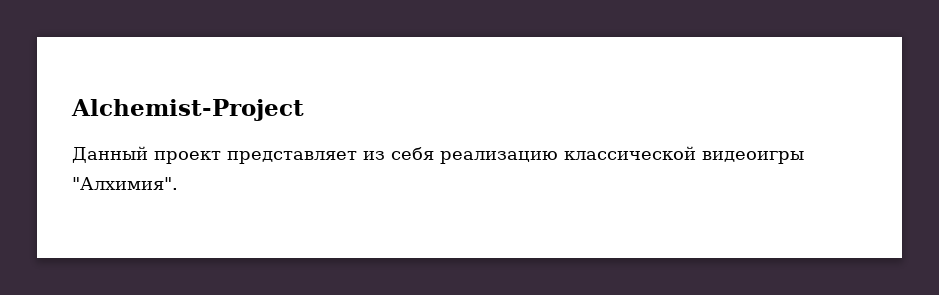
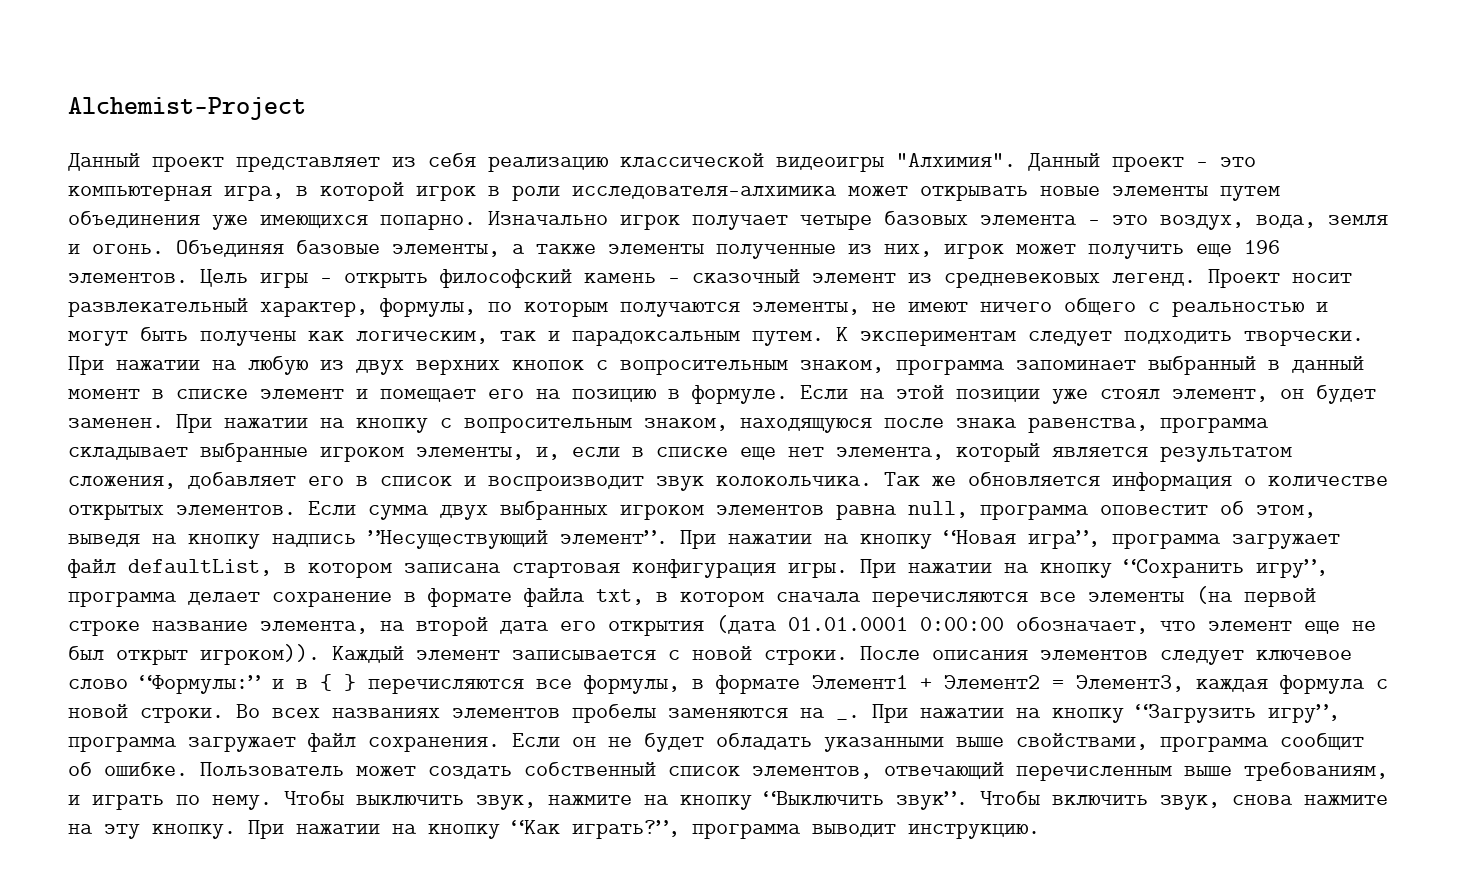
(178, 183) none -> [1028,153,1256,172] [68,182,1280,201] [68,211,1388,230] [68,240,1280,259] [68,269,1352,288] [68,298,1328,317] [68,327,1364,346] [68,356,1364,375] [68,385,1376,404] [68,414,1269,433] [68,443,1292,462] [68,472,1388,491] [68,501,1316,520] [68,530,1340,549] [68,559,1328,578] [68,586,1316,607] [68,615,1376,636] [68,644,1352,665] [68,674,1388,694] [68,704,1340,723] [68,733,1364,752] [68,762,1388,781] [68,791,1388,810] [68,820,1040,839] Данный проект – это компьютерная игра, в которой игрок в роли исследователя-алхимика может открывать новые элементы путем объединения уже имеющихся попарно. Изначально игрок получает четыре базовых элемента - это воздух, вода, земля и огонь. Объединяя базовые элементы, а также элементы полученные из них, игрок может получить еще 196 элементов. Цель игры – открыть философский камень – сказочный элемент из средневековых легенд. Проект носит развлекательный характер, формулы, по которым получаются элементы, не имеют ничего общего с реальностью и могут быть получены как логическим, так и парадоксальным путем. К экспериментам следует подходить творчески. При нажатии на любую из двух верхних кнопок с вопросительным знаком, программа запоминает выбранный в данный момент в списке элемент и помещает его на позицию в формуле. Если на этой позиции уже стоял элемент, он будет заменен. При нажатии на кнопку с вопросительным знаком, находящуюся после знака равенства, программа складывает выбранные игроком элементы, и, если в списке еще нет элемента, который является результатом сложения, добавляет его в список и воспроизводит звук колокольчика. Так же обновляется информация о количестве открытых элементов. Если сумма двух выбранных игроком элементов равна null, программа оповестит об этом, выведя на кнопку надпись ”Несуществующий элемент”. При нажатии на кнопку “Новая игра”, программа загружает файл defaultList, в котором записана стартовая конфигурация игры. При нажатии на кнопку “Сохранить игру”, программа делает сохранение в формате файла txt, в котором сначала перечисляются все элементы (на первой строке название элемента, на второй дата его открытия (дата 01.01.0001 0:00:00 обозначает, что элемент еще не был открыт игроком)). Каждый элемент записывается с новой строки. После описания элементов следует ключевое слово “Формулы:” и в { } перечисляются все формулы, в формате Элемент1 + Элемент2 = Элемент3, каждая формула с новой строки. Во всех названиях элементов пробелы заменяются на _. При нажатии на кнопку “Загрузить игру”, программа загружает файл сохранения. Если он не будет обладать указанными выше свойствами, программа сообщит об ошибке. Пользователь может создать собственный список элементов, отвечающий перечисленным выше требованиям, и играть по нему. Чтобы выключить звук, нажмите на кнопку “Выключить звук”. Чтобы включить звук, снова нажмите на эту кнопку. При нажатии на кнопку “Как играть?”, программа выводит инструкцию.

